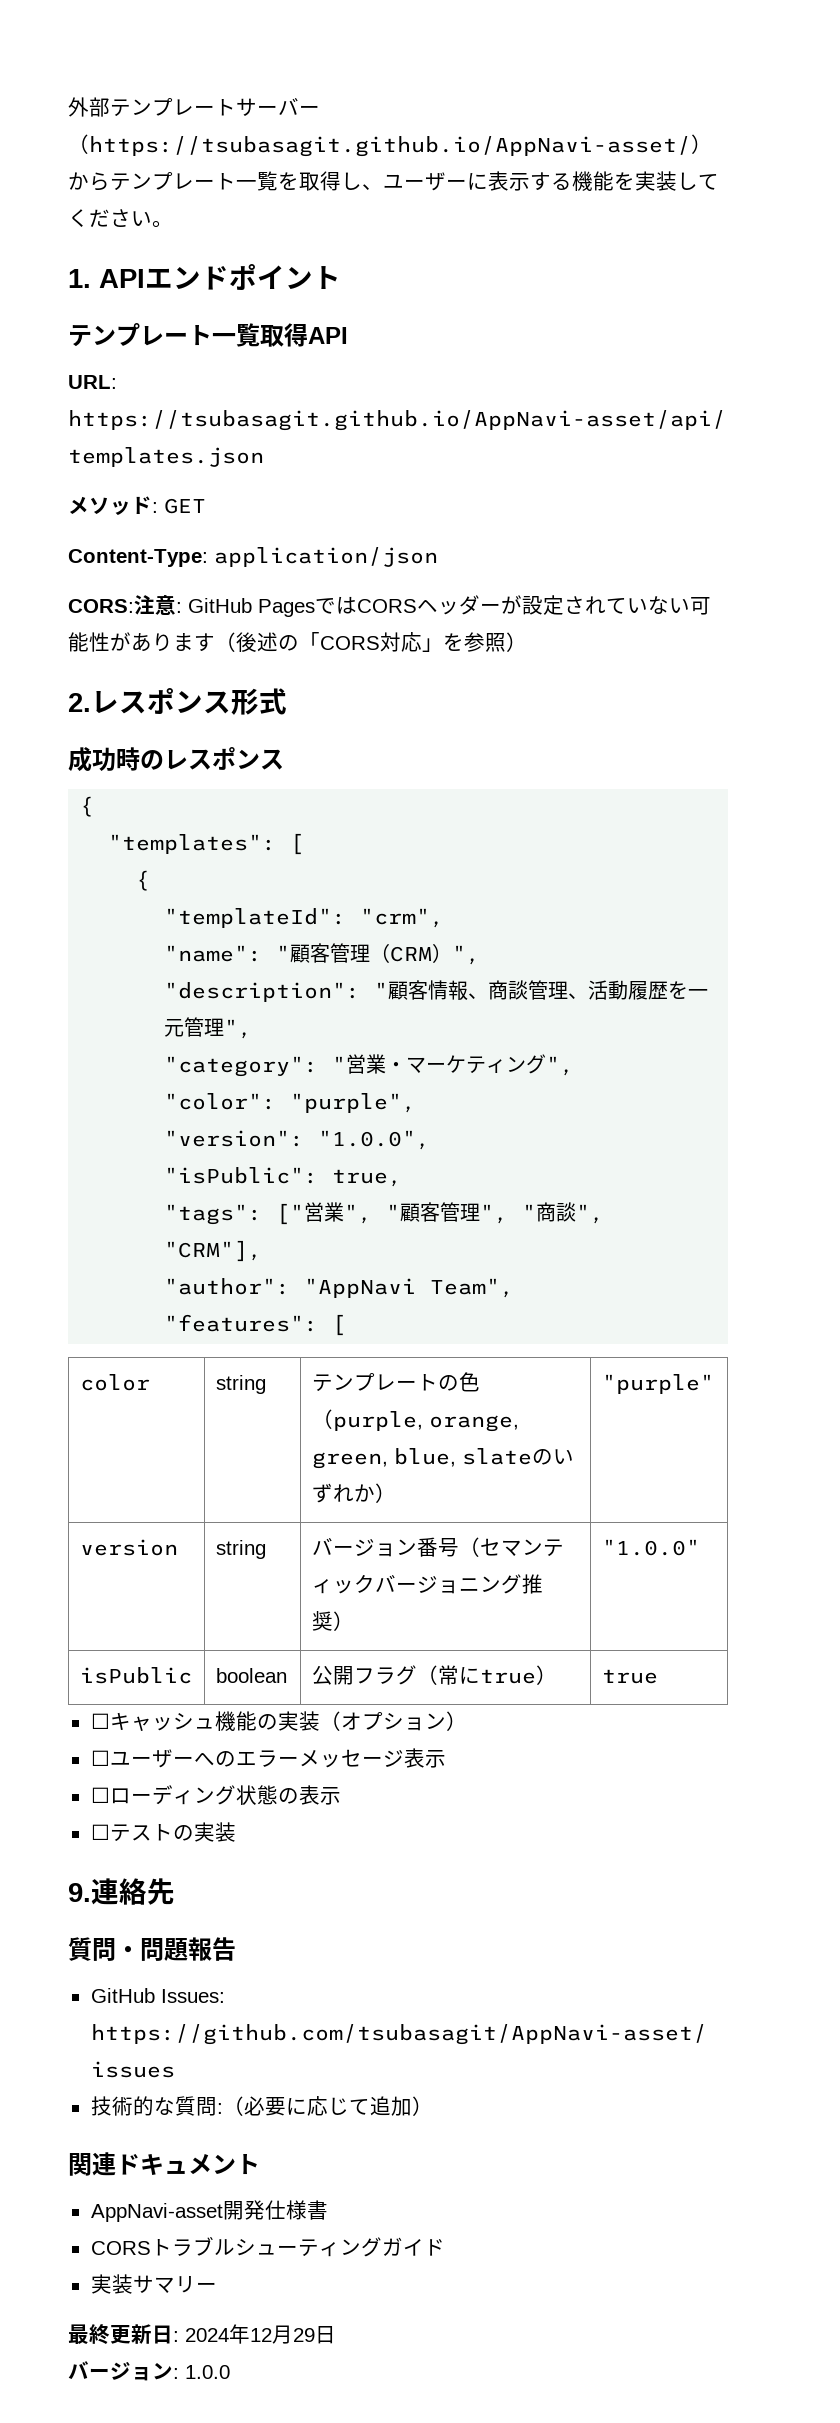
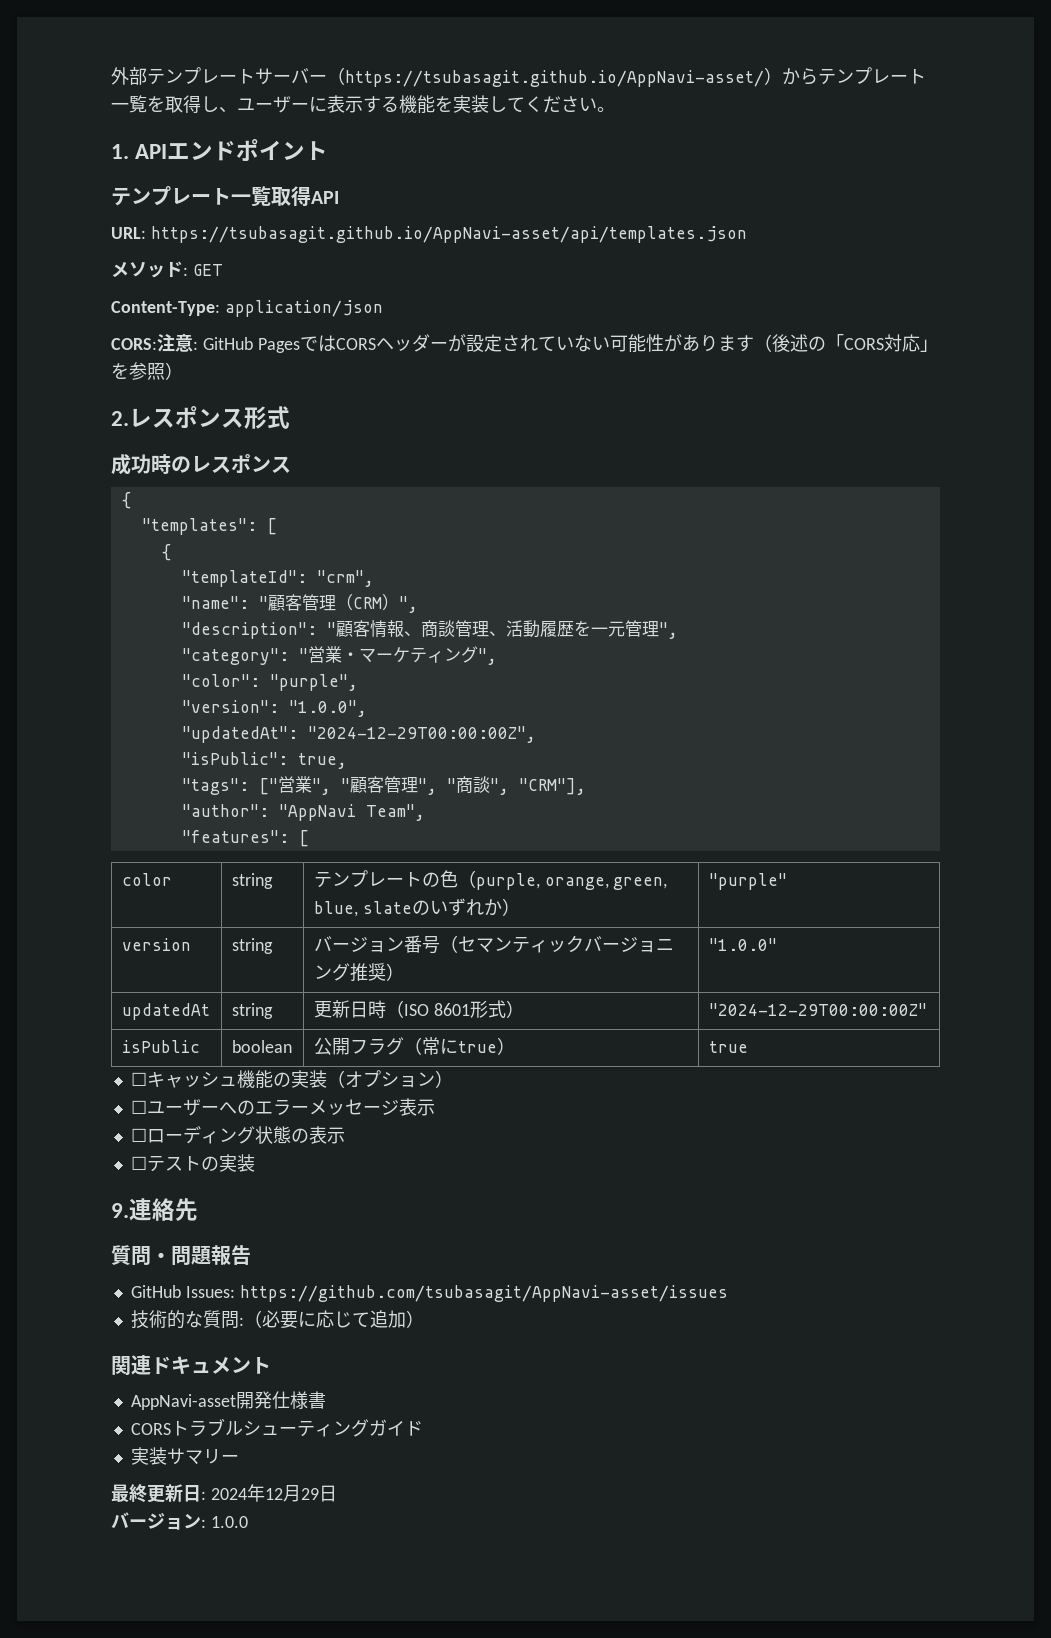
(431, 1140) none -> [181,726,536,743] // "updatedAt": "2024-12-29T00:00:00Z",
(700, 1547) none -> [121,1003,210,1020] [231,1003,273,1019] [313,1000,524,1018] [708,1003,927,1016] // updatedAt | string | 更新日時（ISO 8601形式） | "2024-12-29T00:00:00Z"

